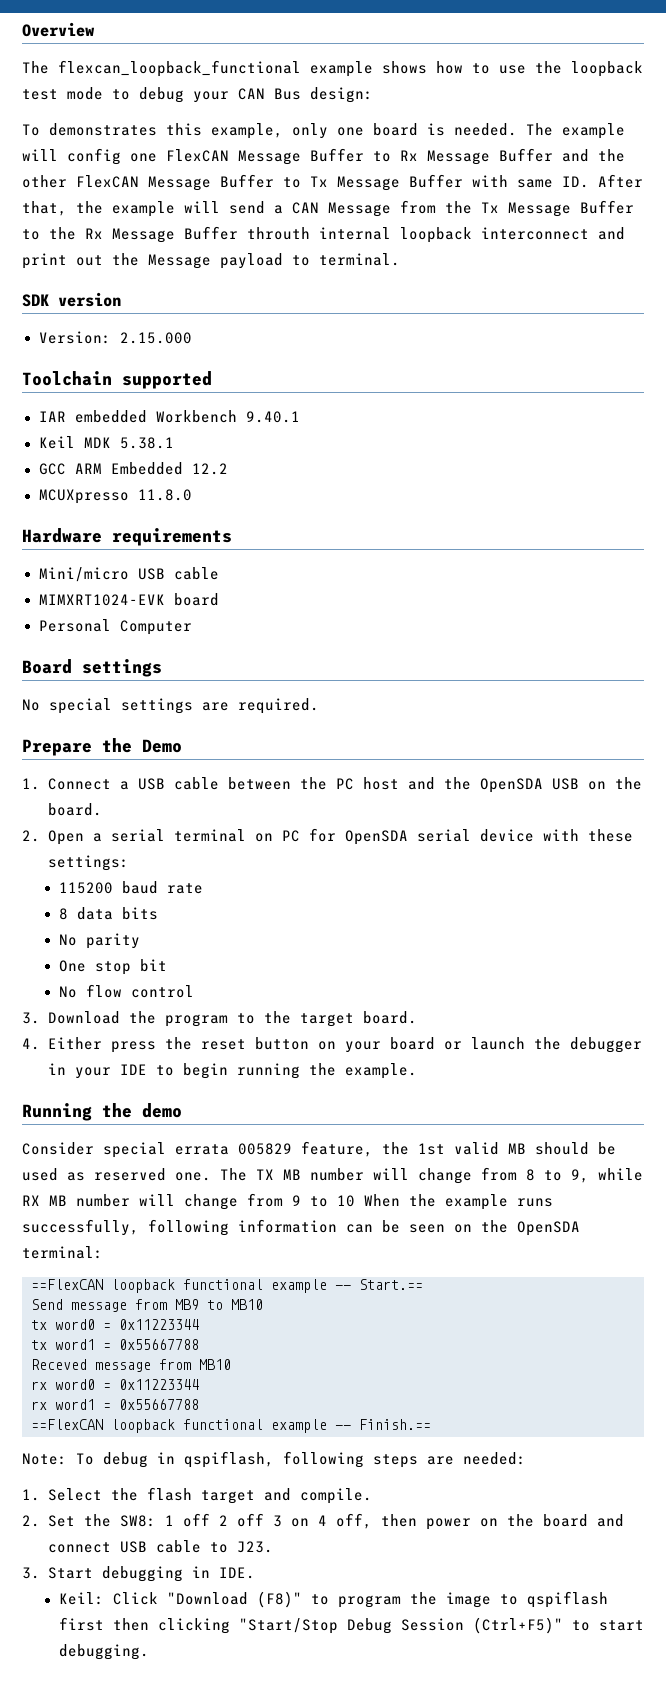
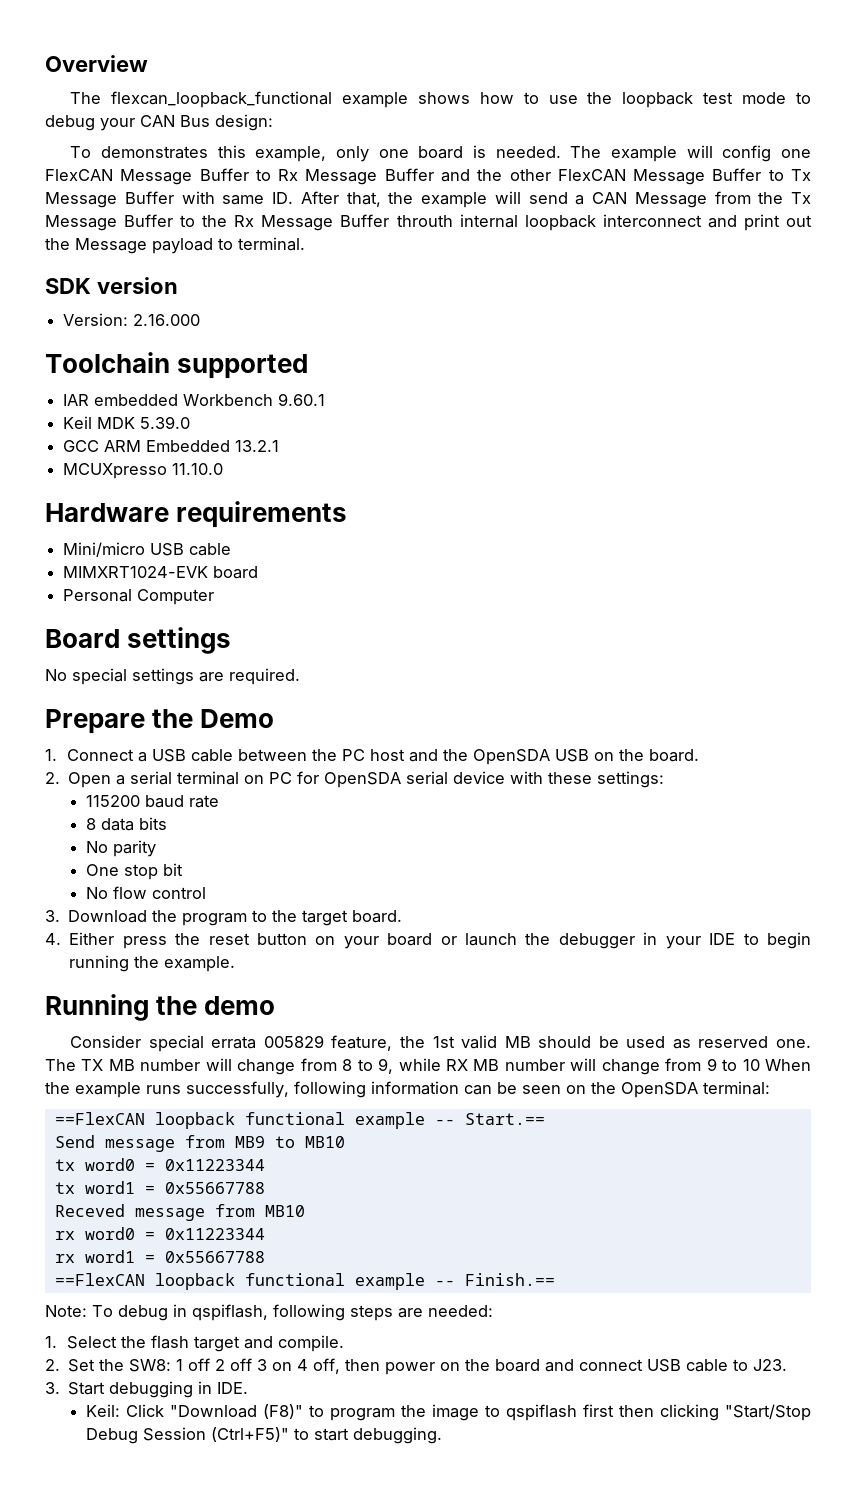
[119,332,192,344] 2.15.000 -> [133,314,201,326] 2.16.000
[245,411,300,423] 9.40.1 -> [278,393,326,406] 9.60.1
[119,437,174,449] 5.38.1 -> [140,416,191,429] 5.39.0
[191,463,228,475] 12.2 -> [235,440,280,452] 13.2.1
[137,489,192,501] 11.8.0 -> [172,463,224,475] 11.10.0

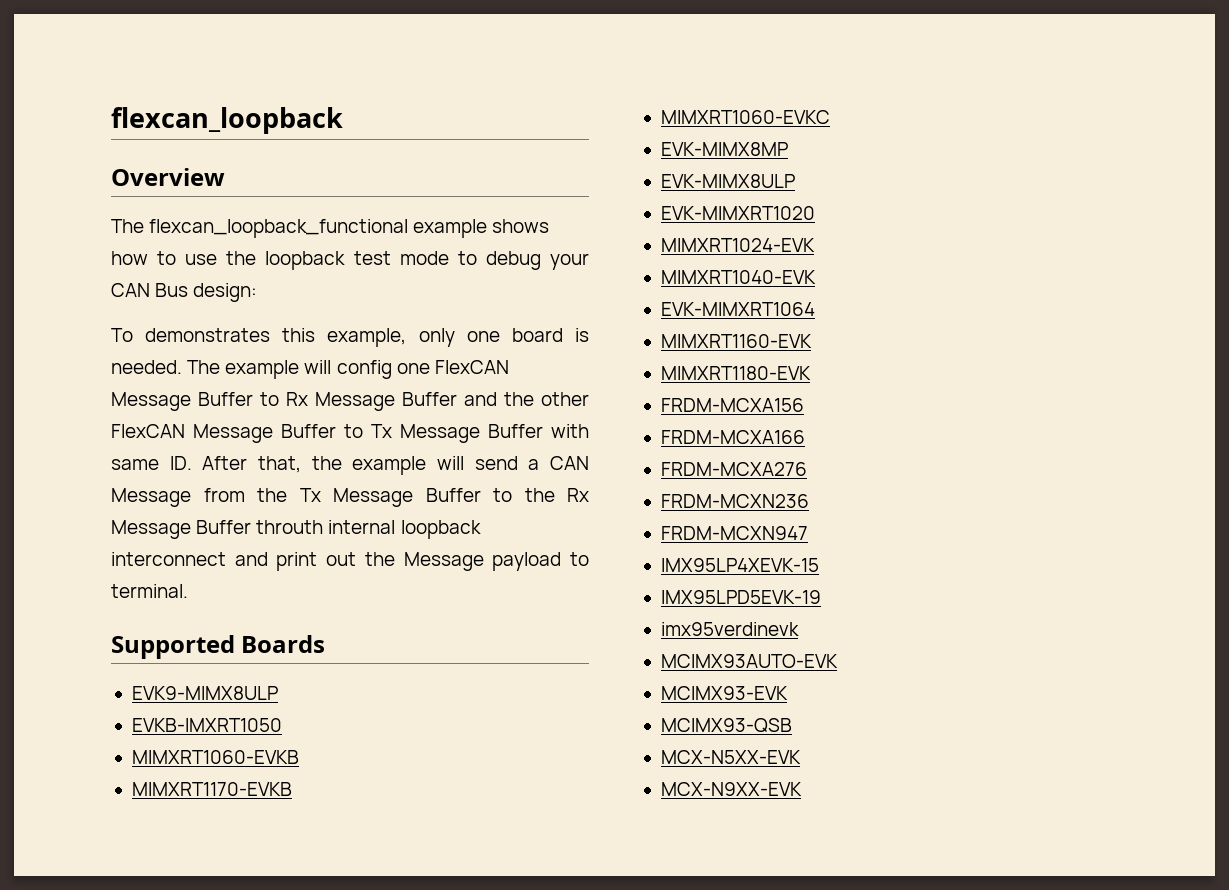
(45, 63) none -> [111,107,343,134] flexcan_loopback //
[45,277,178,294] [63,313,201,326] [45,352,309,379] [63,393,326,406] [63,416,191,429] [63,440,280,452] [63,463,224,479] [45,501,348,528] [63,542,232,557] [63,566,259,579] [63,589,215,605] [45,627,232,654] [45,668,300,685] [45,709,275,734] [45,749,700,765] [45,771,665,788] [85,795,219,808] [85,817,167,831] [85,840,156,857] [85,863,183,880] [85,886,206,899] [45,910,403,926] [45,932,811,949] [69,955,236,972] [45,994,276,1021] [70,1035,811,1052] [45,1058,812,1075] [45,1081,770,1098] [54,1112,545,1129] [54,1135,345,1152] [54,1158,265,1171] [54,1181,265,1194] [54,1204,305,1221] [54,1227,265,1240] [54,1250,265,1263] [54,1273,555,1290] [45,1304,493,1321] [45,1335,345,1352] [45,1358,788,1375] [45,1381,249,1398] [85,1404,812,1421] [85,1427,442,1444] SDK version // Version: 2.16.000 // Toolchain supported // IAR embedded Workbench 9.60.1 // Keil MDK 5.39.0 // GCC ARM Embedded 13.2.1 // MCUXpresso 11.10.0 // Hardware requirements // Mini/micro USB cable // MIMXRT1024-EVK board // Personal Computer // Board settings // No special settings are required. // Prepare the Demo // 1. Connect a USB cable between the PC host and the OpenSDA USB on the board. // 2. Open a serial terminal on PC for OpenSDA serial device with these settings: // 115200 baud rate // 8 data bits // No parity // One stop bit // No flow control // 3. Download the program to the target board. // 4. Either press the reset button on your board or launch the debugger in your IDE to begin running the example. // Running the demo // Consider special errata 005829 feature, the 1st valid MB should be used as reserved one. The TX MB number will change from 8 to 9, while RX MB number will change from 9 to 10 When the example runs successfully, following information can be seen on the OpenSDA terminal: // ==FlexCAN loopback functional example -- Start.== // Send message from MB9 to MB10 // tx word0 = 0x11223344 // tx word1 = 0x55667788 // Receved message from MB10 // rx word0 = 0x11223344 // rx word1 = 0x55667788 // ==FlexCAN loopback functional example -- Finish.== // Note: To debug in qspiflash, following steps are needed: // 1. Select the flash target and compile. // 2. Set the SW8: 1 off 2 off 3 on 4 off, then power on the board and connect USB cable to J23. // 3. Start debugging in IDE. // Keil: Click "Download (F8)" to program the image to qspiflash first then clicking "Start/Stop Debug Session (Ctrl+F5)" to start debugging. -> [111,635,326,659] [131,686,278,700] [131,718,282,732] [131,750,299,764] [131,782,292,796] [660,110,830,124] [660,142,788,156] [660,174,795,188] [660,206,815,220] [660,238,815,252] [660,270,816,284] [660,302,815,316] [660,334,812,348] [660,366,811,380] [660,398,804,412] [660,430,805,444] [660,462,807,476] [660,494,809,508] [660,526,808,540] [660,558,819,572] [660,590,821,604] [660,622,799,636] [660,654,838,668] [660,686,788,700] [660,718,792,733] [660,750,801,764] [660,782,802,796] Supported Boards // EVK9-MIMX8ULP // EVKB-IMXRT1050 // MIMXRT1060-EVKB // MIMXRT1170-EVKB // MIMXRT1060-EVKC // EVK-MIMX8MP // EVK-MIMX8ULP // EVK-MIMXRT1020 // MIMXRT1024-EVK // MIMXRT1040-EVK // EVK-MIMXRT1064 // MIMXRT1160-EVK // MIMXRT1180-EVK // FRDM-MCXA156 // FRDM-MCXA166 // FRDM-MCXA276 // FRDM-MCXN236 // FRDM-MCXN947 // IMX95LP4XEVK-15 // IMX95LPD5EVK-19 // imx95verdinevk // MCIMX93AUTO-EVK // MCIMX93-EVK // MCIMX93-QSB // MCX-N5XX-EVK // MCX-N9XX-EVK

